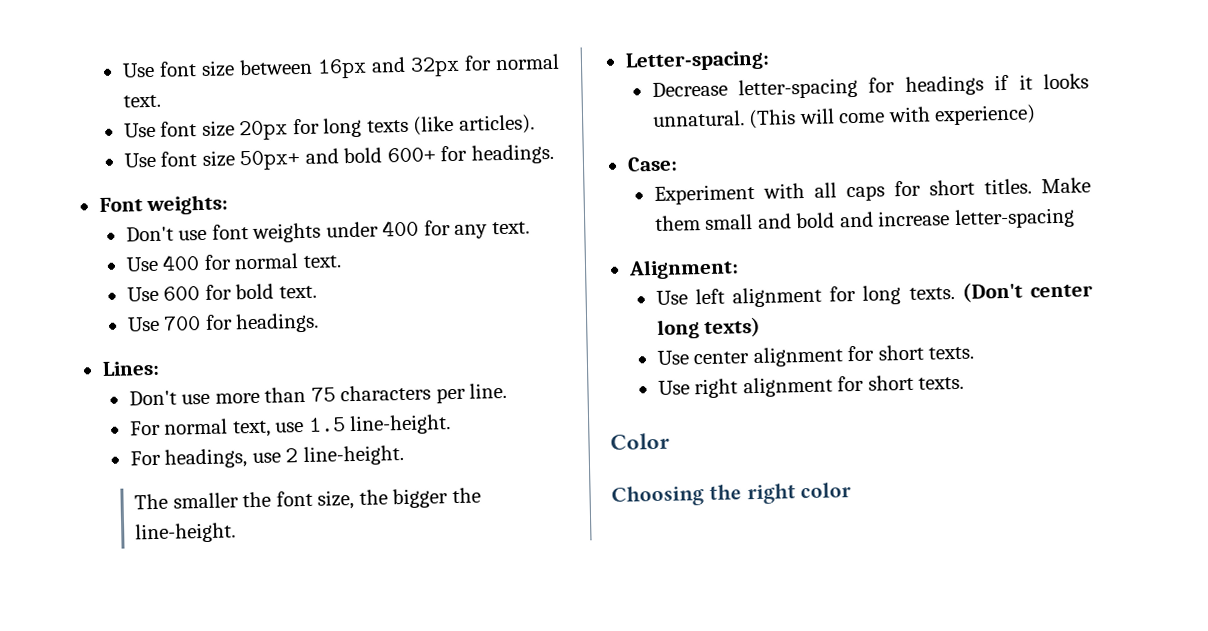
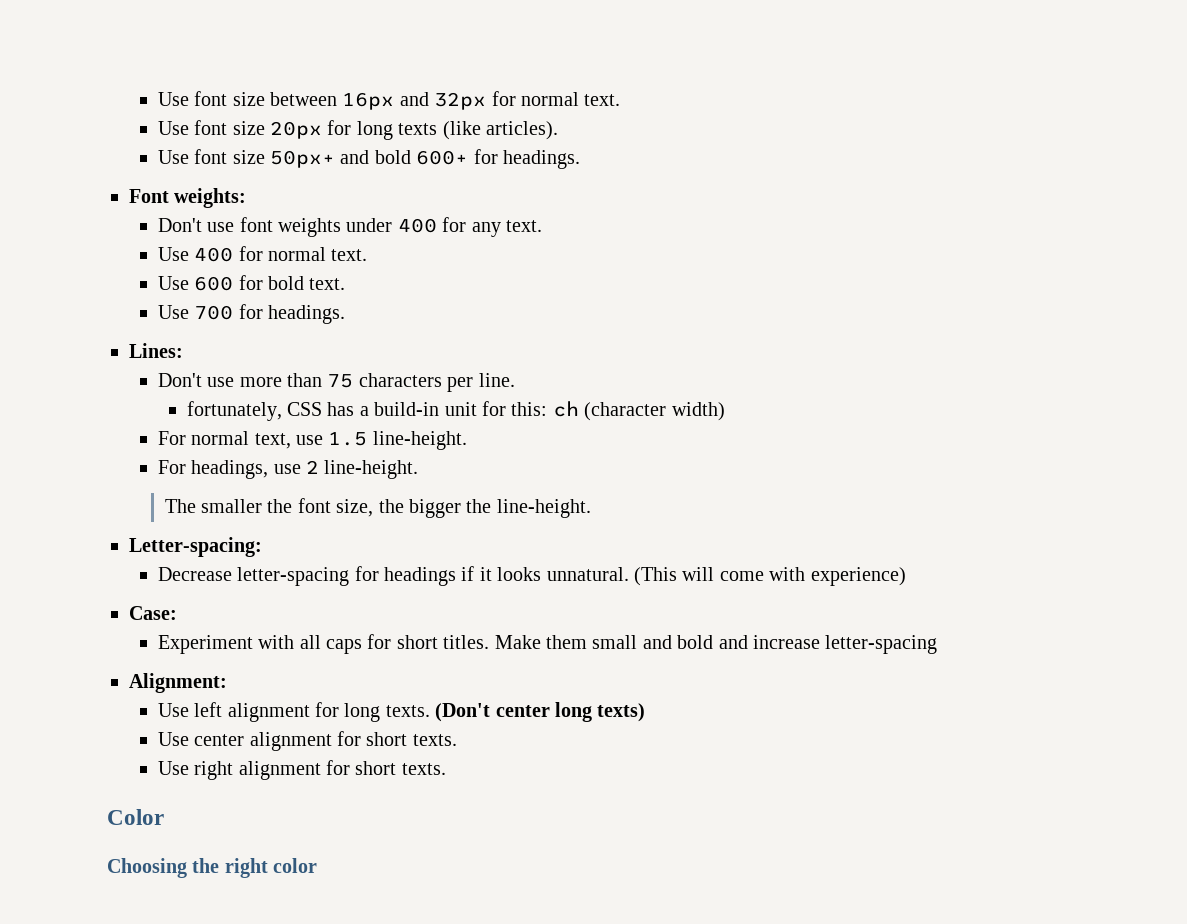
(508, 390) none -> [186,401,725,421] // fortunately, CSS has a build-in unit for this: ch (character width)

